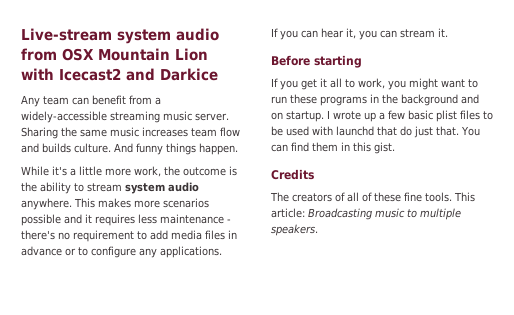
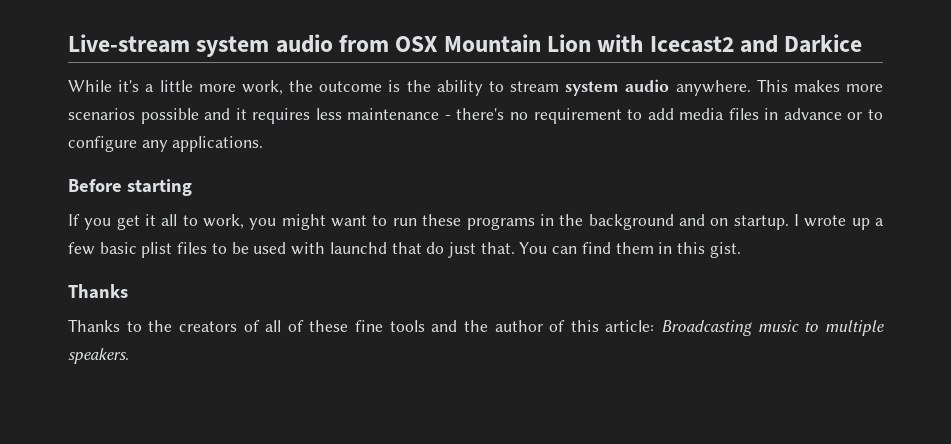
[21,95,161,107] [21,111,229,123] [21,127,240,139] [21,143,238,155] // Any team can benefit from a widely-accessible streaming music server. Sharing the same music increases team flow and builds culture. And funny things happen. -> (863, 43) none
[271,28,448,40] // If you can hear it, you can stream it. -> (264, 144) none
[271,169,314,180] [270,192,289,202] Credits // The -> [68,284,128,299] [68,319,173,332] Thanks // Thanks to the
[425,192,475,202] tools. This -> [389,320,599,332] tools and the author of this

